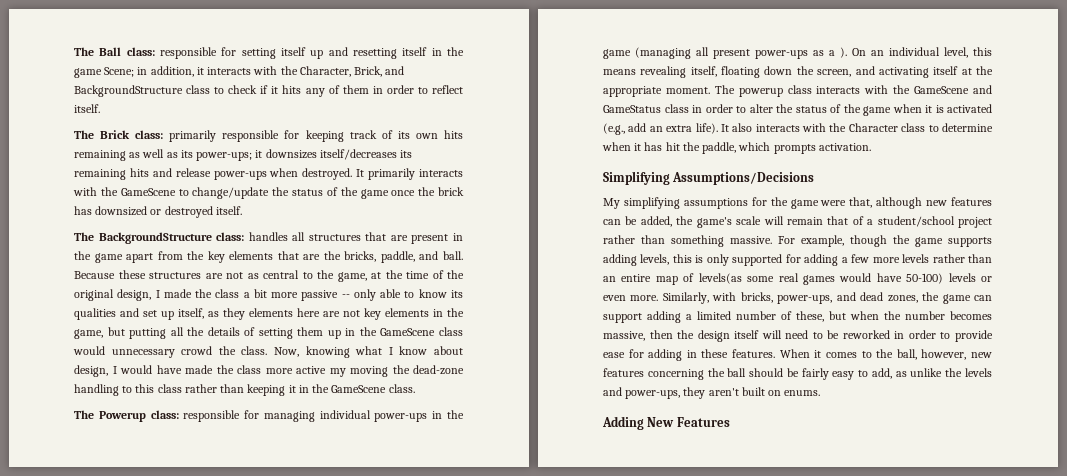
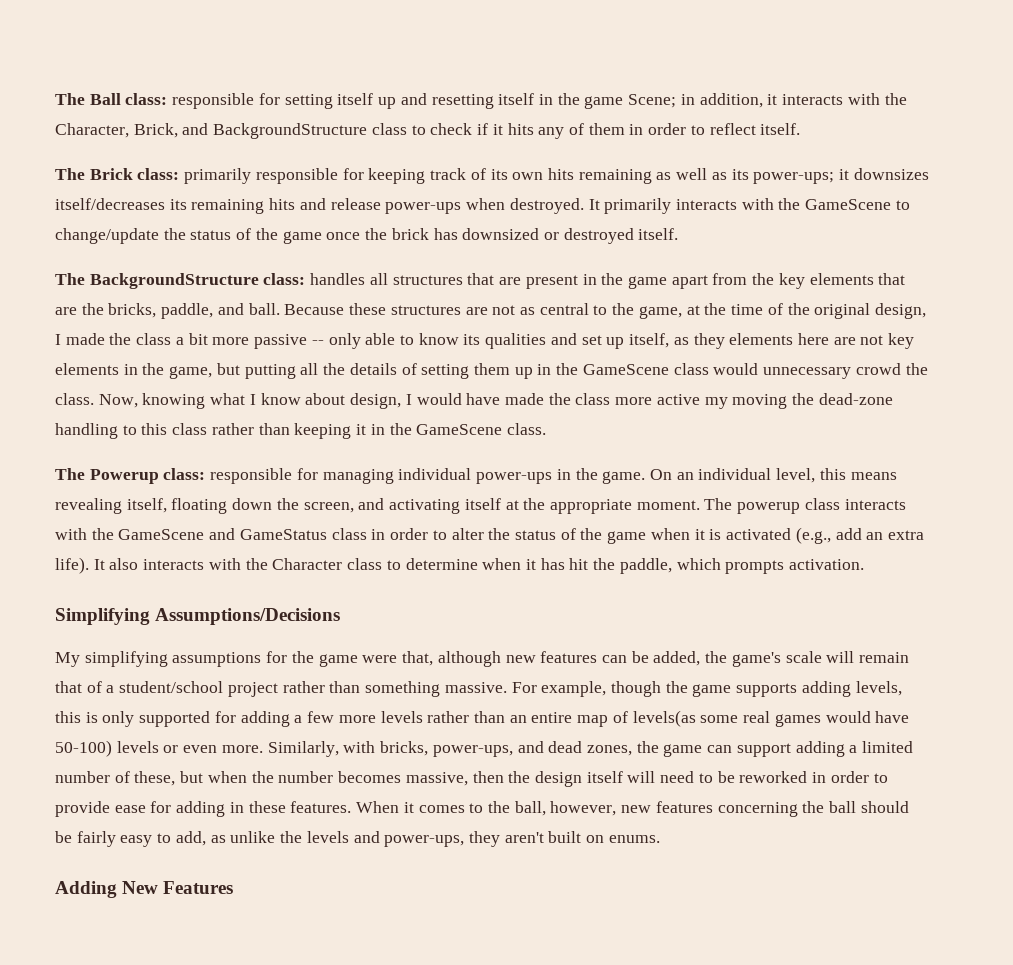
[603,47,847,59] game (managing all present power-ups as a ). -> [602,471,646,484] game.

